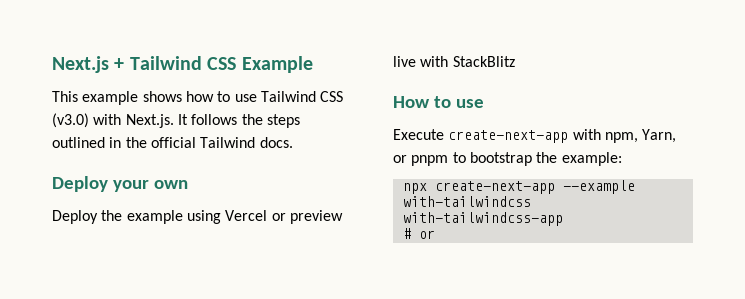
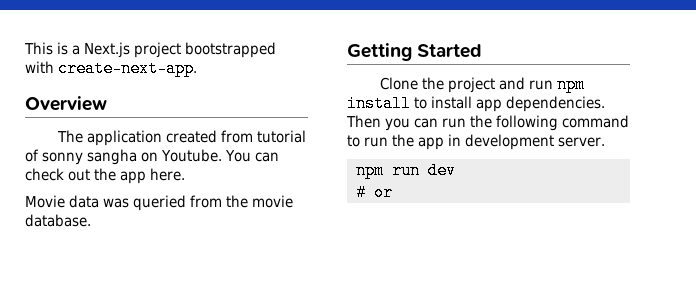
[52,56,313,73] [52,91,344,105] [52,113,300,128] [52,137,293,148] [52,176,188,192] [52,210,343,224] [393,56,515,67] [393,96,484,108] [393,129,677,143] [393,152,622,166] [402,180,635,194] [402,196,531,207] [402,212,563,226] Next.js + Tailwind CSS Example // This example shows how to use Tailwind CSS (v3.0) with Next.js. It follows the steps outlined in the official Tailwind docs. // Deploy your own // Deploy the example using Vercel or preview live with StackBlitz // How to use // Execute create-next-app with npm, Yarn, or pnpm to bootstrap the example: // npx create-next-app --example with-tailwindcss with-tailwindcss-app -> [24,42,277,58] [25,60,198,77] [25,96,107,111] [57,130,307,146] [25,149,280,165] [25,168,186,184] [25,195,294,211] [25,214,91,227] [347,43,483,61] [380,76,586,93] [347,95,606,112] [346,115,630,131] [347,134,606,150] [356,162,456,179] This is a Next.js project bootstrapped with create-next-app. // Overview // The application created from tutorial of sonny sangha on Youtube. You can check out the app here. // Movie data was queried from the movie database. // Getting Started // Clone the project and run npm install to install app dependencies. Then you can run the following command to run the app in development server. // npm run dev

